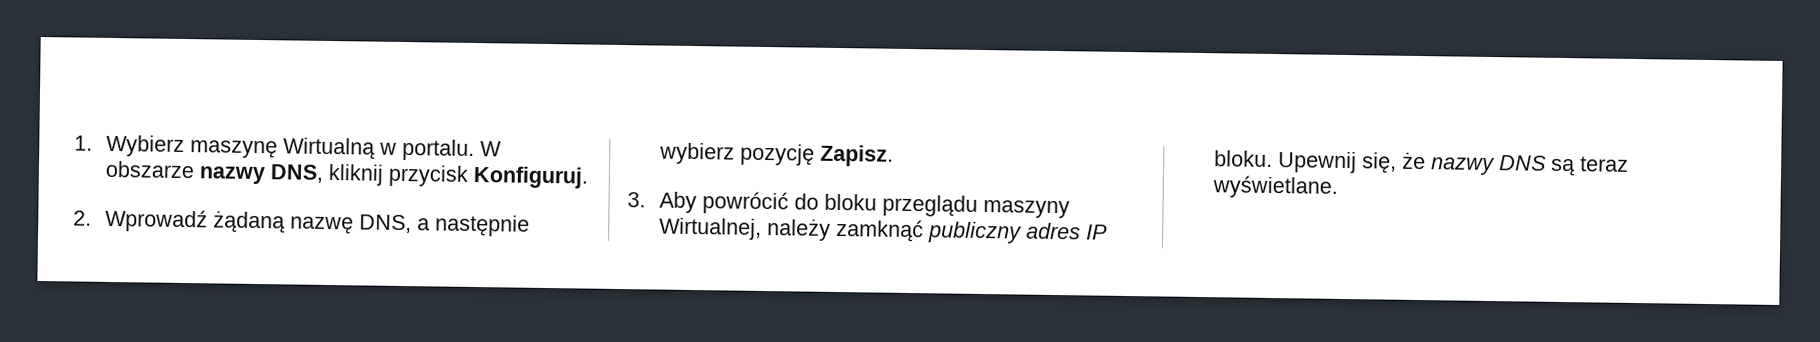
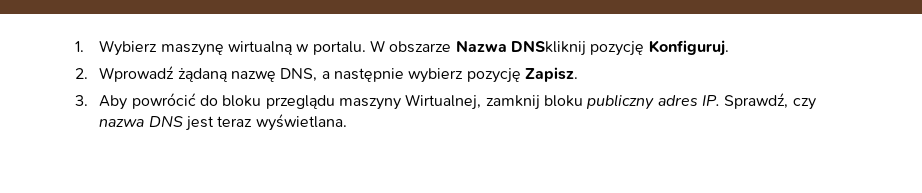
[282,137,375,160] Wirtualną -> [228,41,294,55] wirtualną
[198,163,469,187] nazwy DNS, kliknij przycisk -> [455,40,645,56] Nazwa DNSkliknij pozycję
[766,218,1108,244] [1213,150,1629,177] [1211,175,1338,199] należy zamknąć publiczny adres IP bloku. Upewnij się, że nazwy DNS są teraz wyświetlane. -> [485,93,816,110] [99,114,347,131] zamknij bloku publiczny adres IP. Sprawdź, czy nazwa DNS jest teraz wyświetlana.

